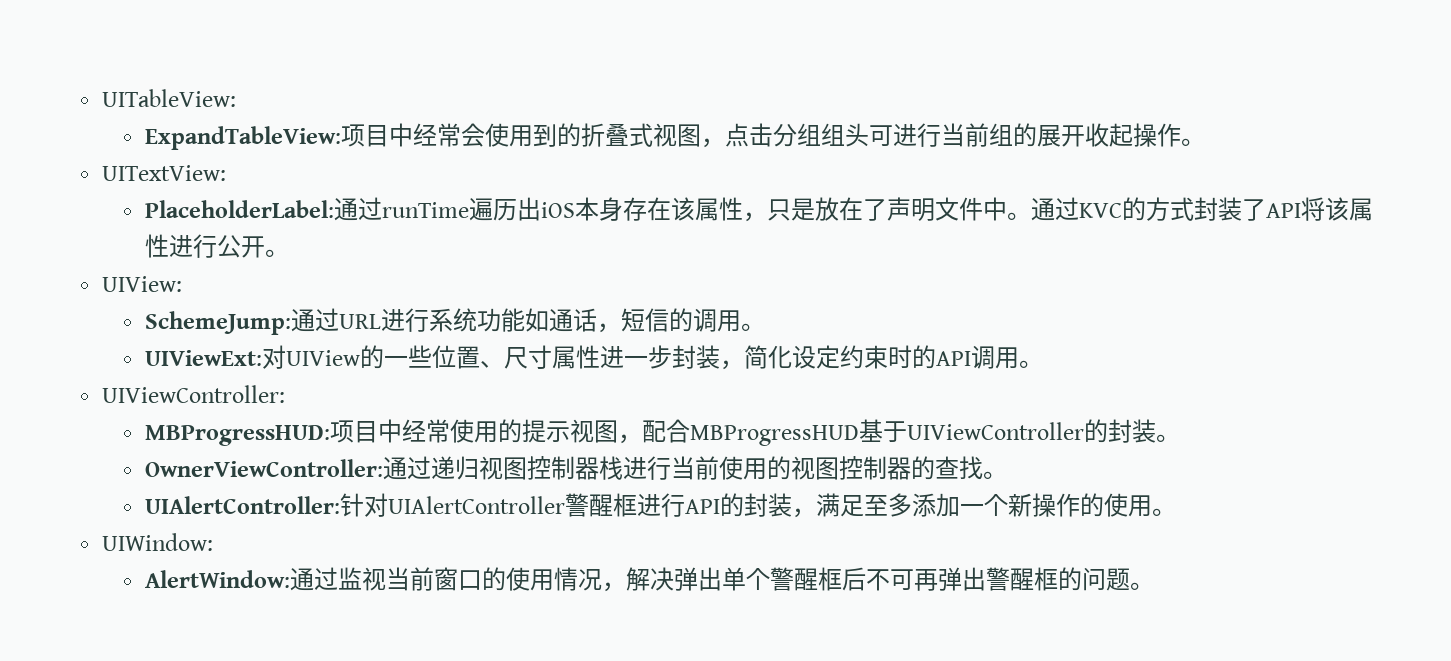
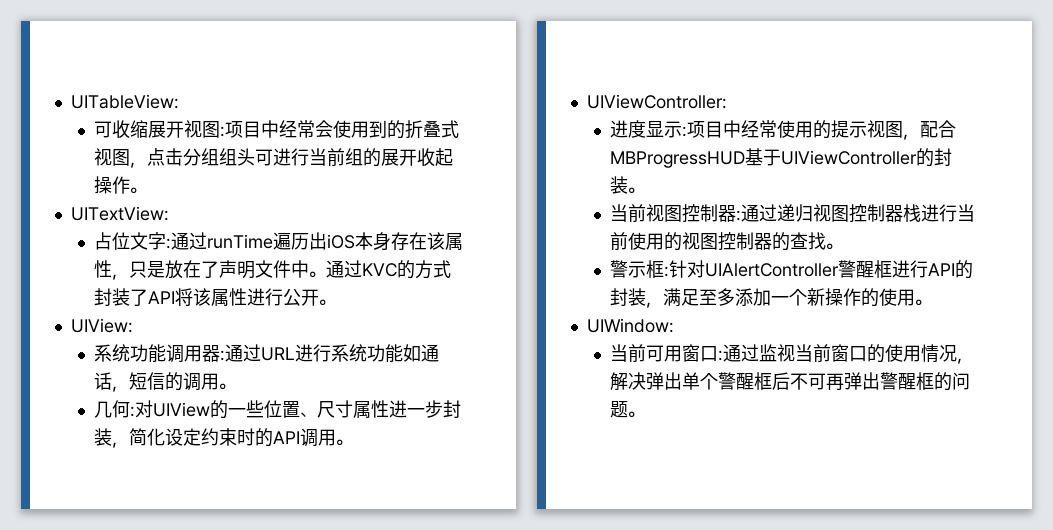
[145,126,342,150] ExpandTableView: -> [94,120,226,139] 可收缩展开视图:
[145,200,335,218] PlaceholderLabel: -> [94,232,172,250] 占位文字:
[145,311,292,335] SchemeJump: -> [94,344,226,363] 系统功能调用器:
[145,350,263,366] UIViewExt: -> [94,400,136,418] 几何:
[145,425,331,446] MBProgressHUD: -> [610,120,688,138] 进度显示:
[145,459,384,477] OwnerViewController: -> [610,204,742,223] 当前视图控制器:
[145,496,341,514] UIAlertController: -> [610,260,670,278] 警示框:
[145,570,291,588] AlertWindow: -> [610,344,724,362] 当前可用窗口:

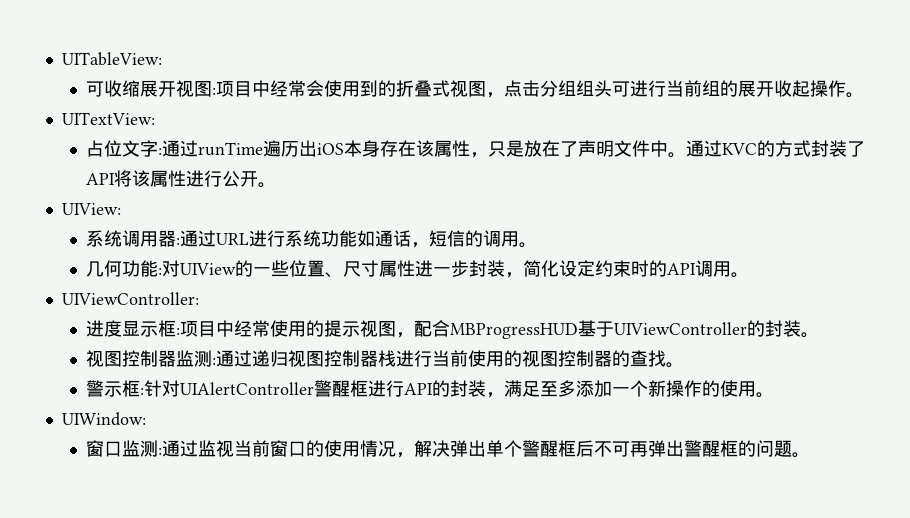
[130,344,167,363] 功能 -> (122, 238) none
(131, 409) none -> [121,260,158,277] 功能
(683, 129) none -> [157,320,176,337] 框
[610,204,737,223] 当前视图控制器 -> [85,350,212,367] 视图控制器监测
[610,344,719,362] 当前可用窗口 -> [85,440,158,457] 窗口监测

